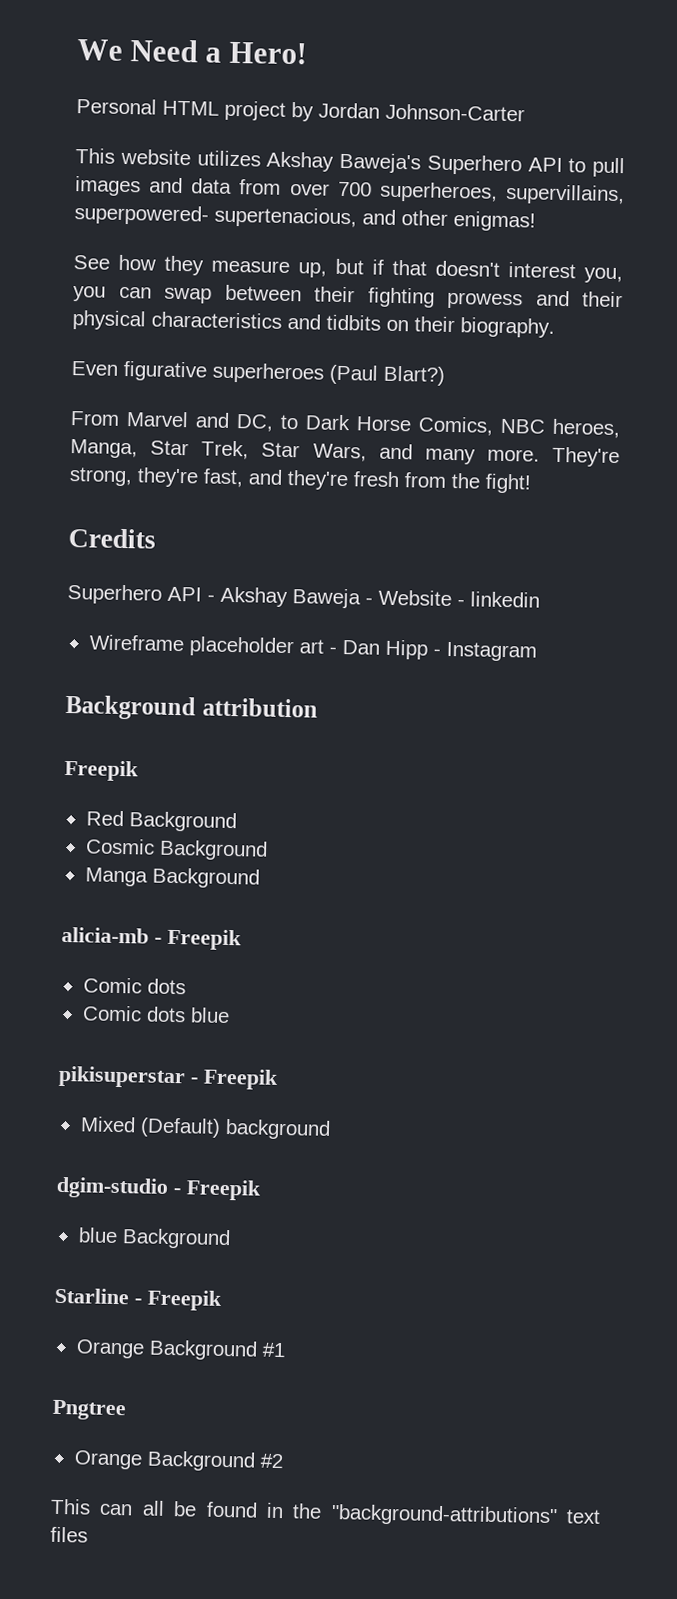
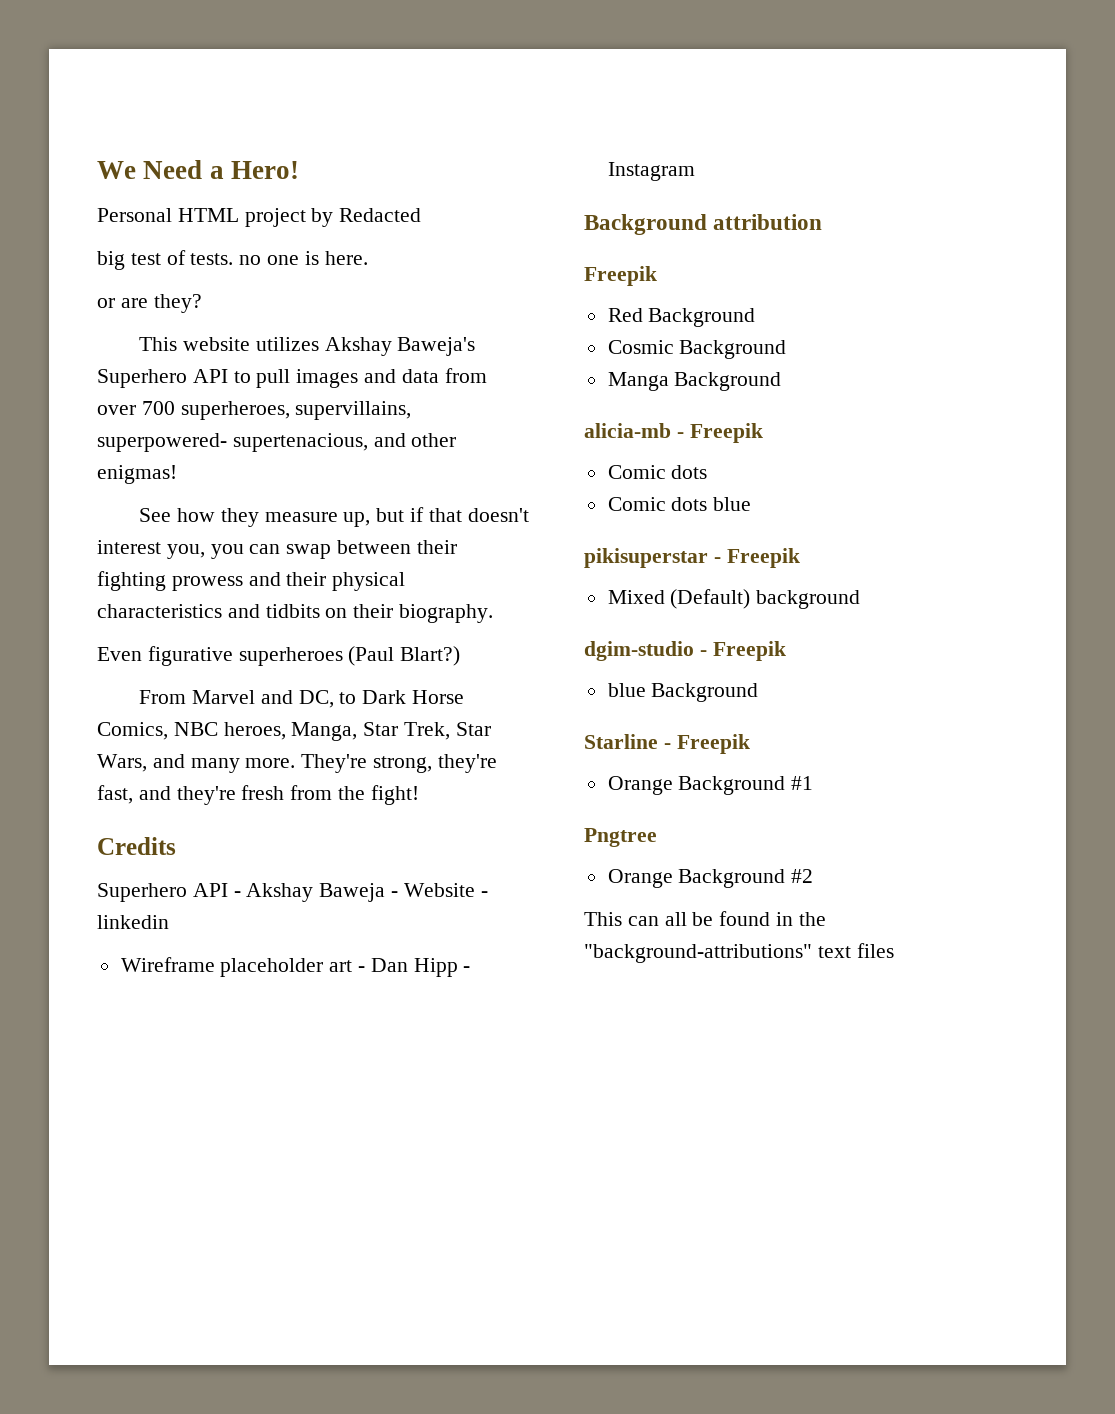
[318,102,525,122] Jordan Johnson-Carter -> [339,208,422,222] [97,250,368,270] [97,294,202,313] Redacted // big test of tests. no one is here. // or are they?

